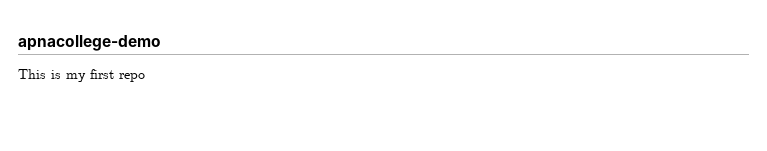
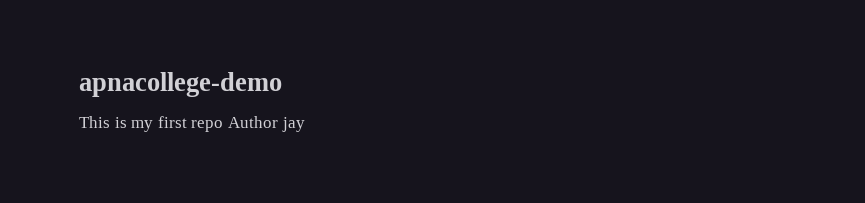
(145, 77) none -> [227,116,305,132] Author jay

